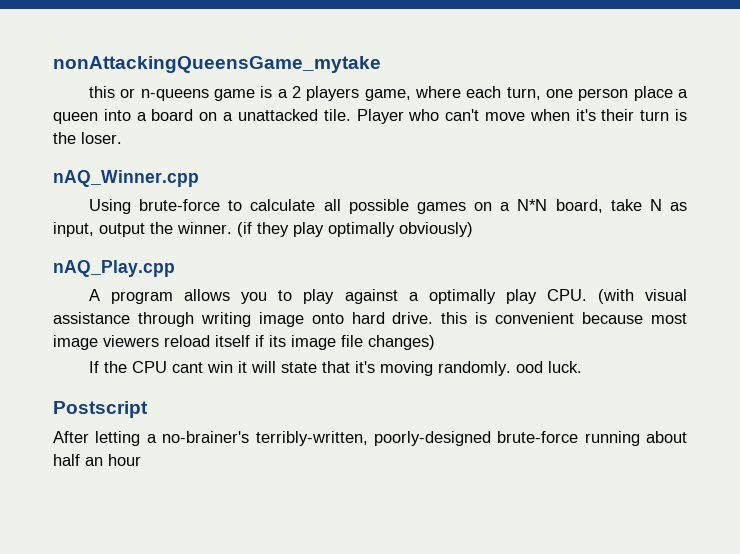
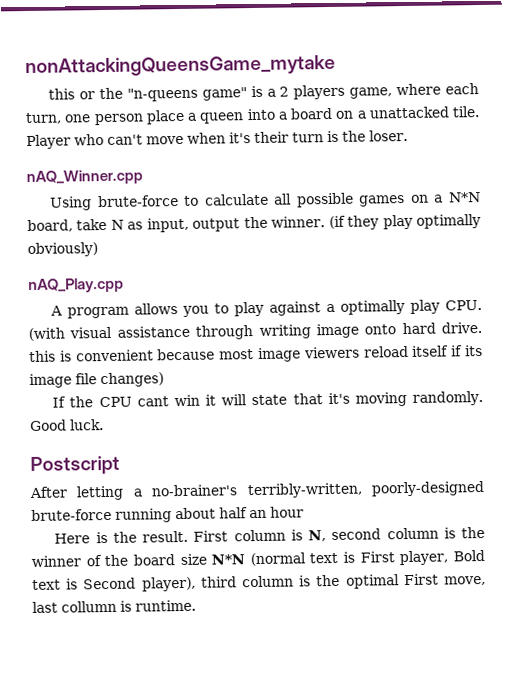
[140,89,255,101] n-queens game -> [99,87,247,102] the "n-queens game"
[515,361,543,373] ood -> [29,419,67,431] Good
(141, 460) none -> [54,526,485,544] [31,549,485,567] [32,573,486,592] [32,599,196,613] // Here is the result. First column is N, second column is the winner of the board size N*N (normal text is First player, Bold text is Second player), third column is the optimal First move, last collumn is runtime.

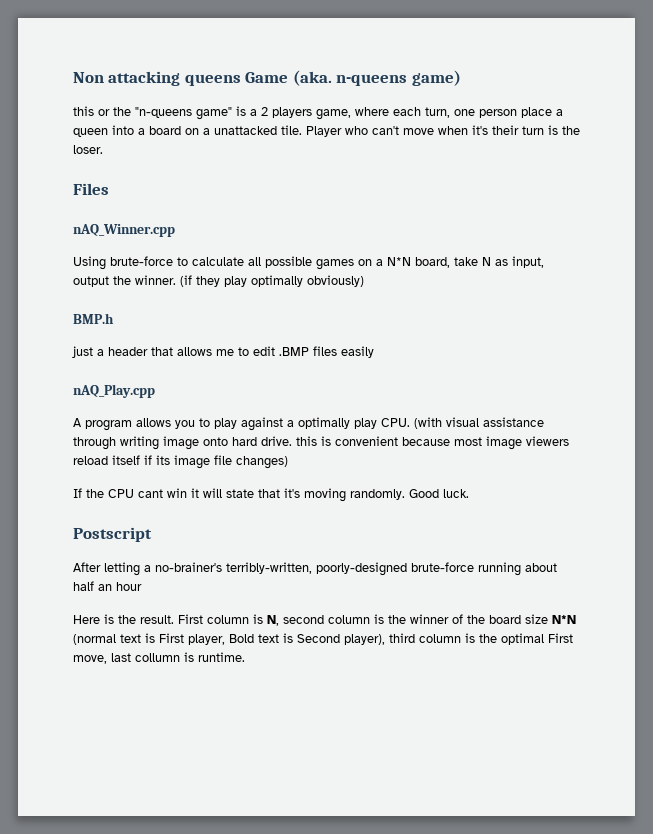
[25,54,336,78] nonAttackingQueensGame_mytake -> [73,70,461,86] Non attacking queens Game (aka. n-queens game)
(408, 135) none -> [73,183,109,195] // Files
(98, 250) none -> [73,313,114,324] [72,346,374,358] // BMP.h // just a header that allows me to edit .BMP files easily

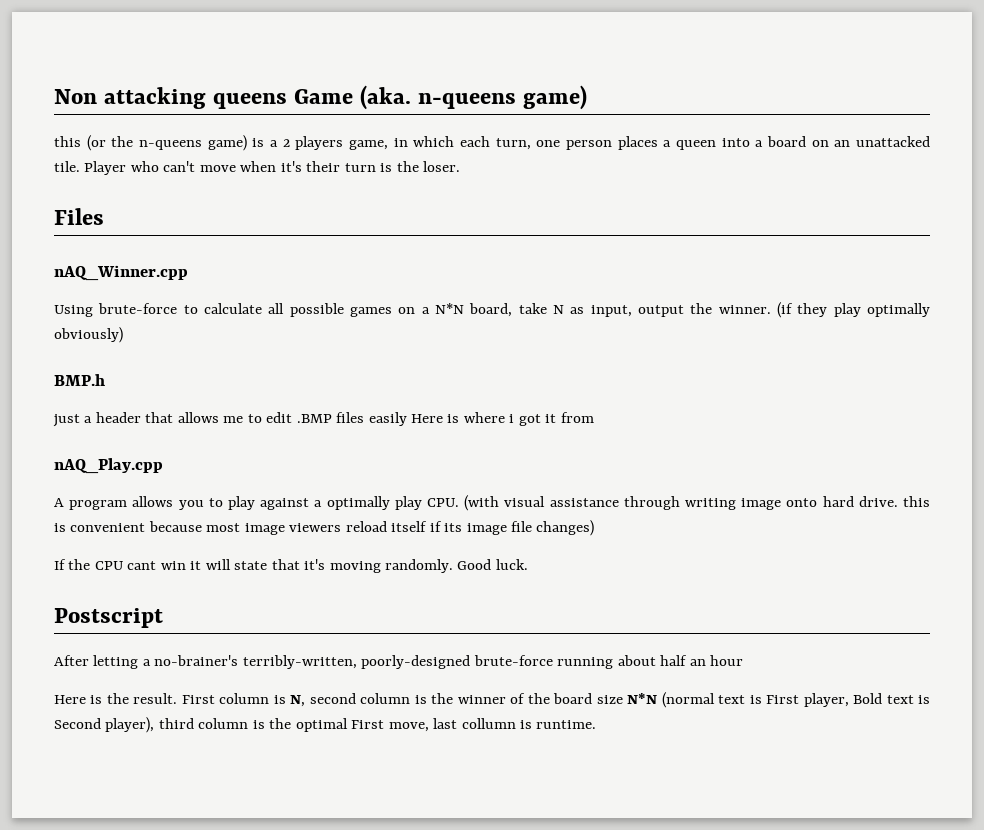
[98,107,232,120] or the "n-queens game" -> [86,135,247,151] (or the n-queens game)
[355,107,389,116] where -> [393,136,455,147] in which
[521,107,552,118] place -> [617,136,658,150] places
[203,128,210,135] a -> [834,140,851,147] an
(374, 352) none -> [411,412,594,426] Here is where i got it from

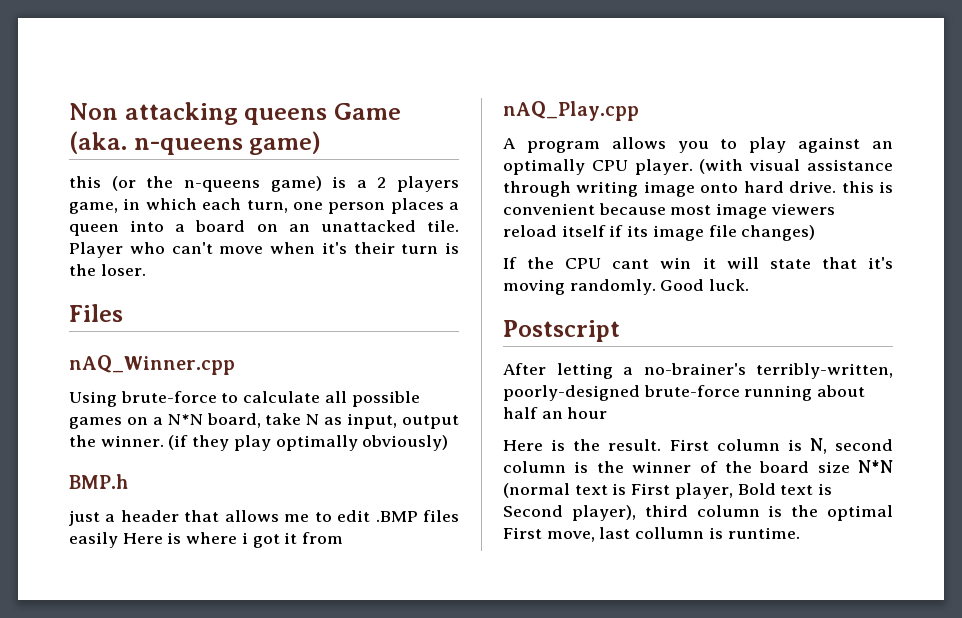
[314,496,459,510] a optimally play CPU. -> [872,141,893,149] [503,159,693,175] an optimally CPU player.

